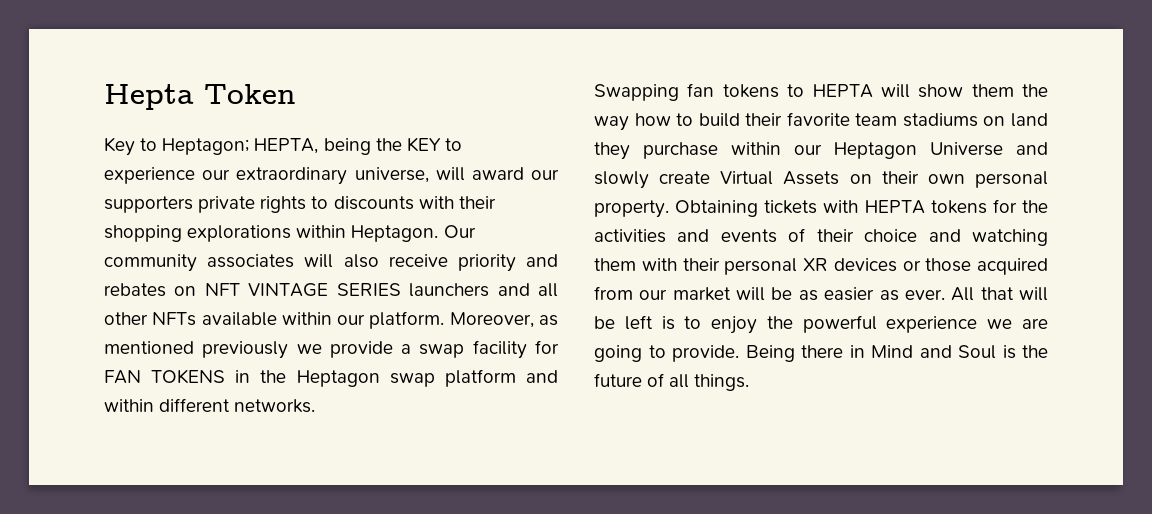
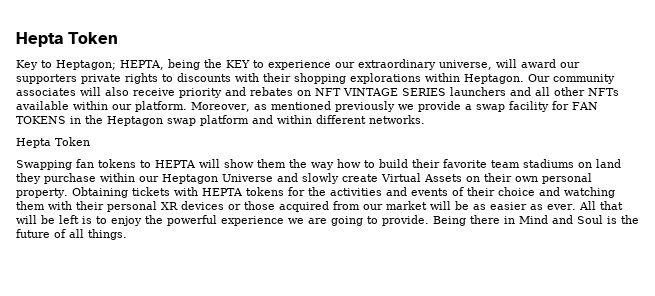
(316, 406) none -> [16,137,90,148] // Hepta Token

